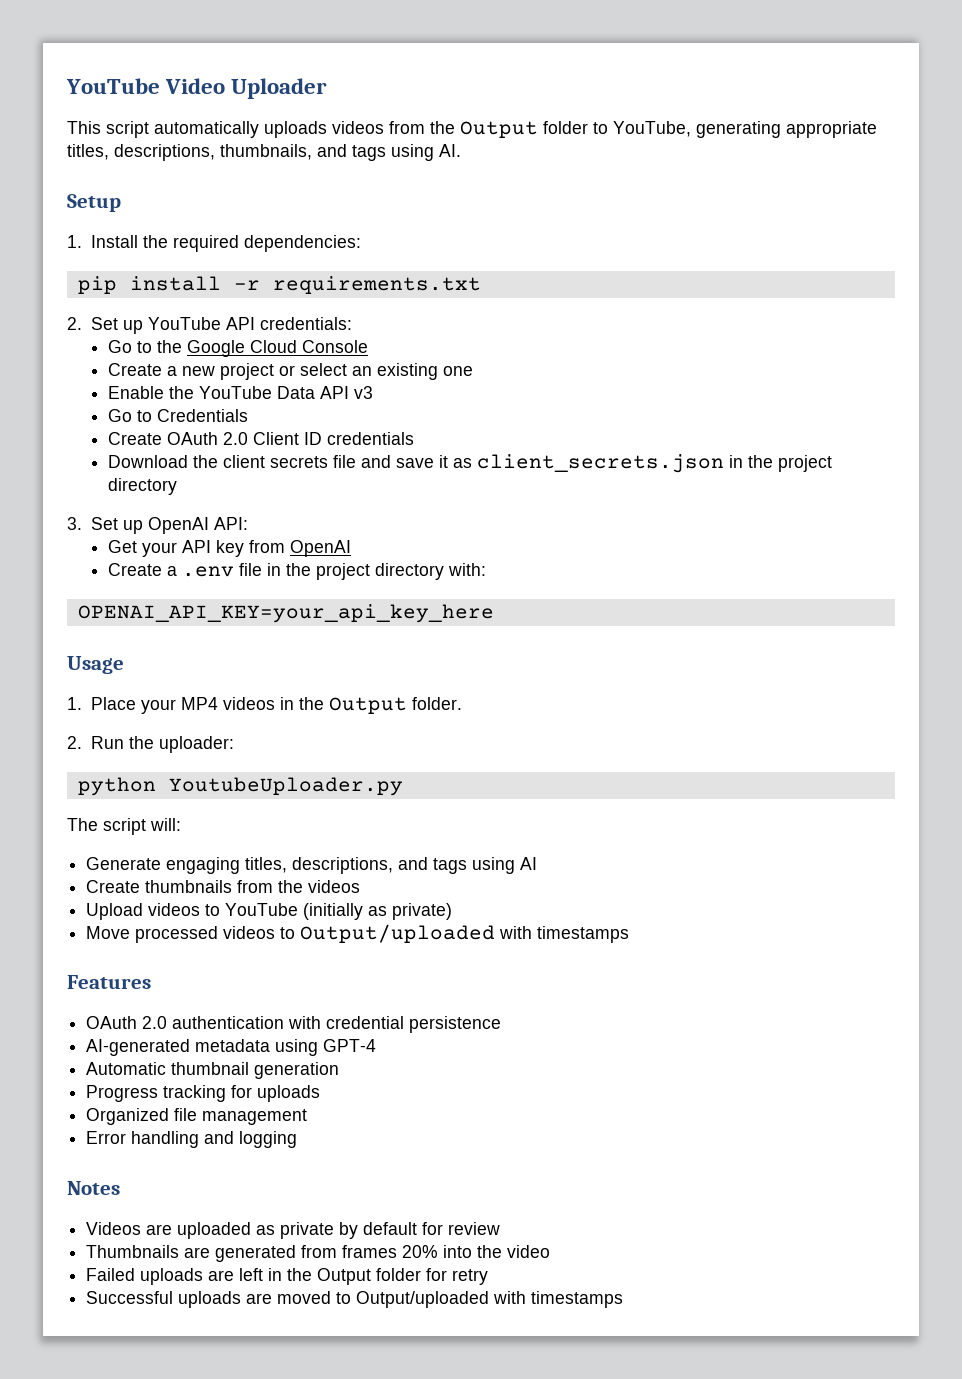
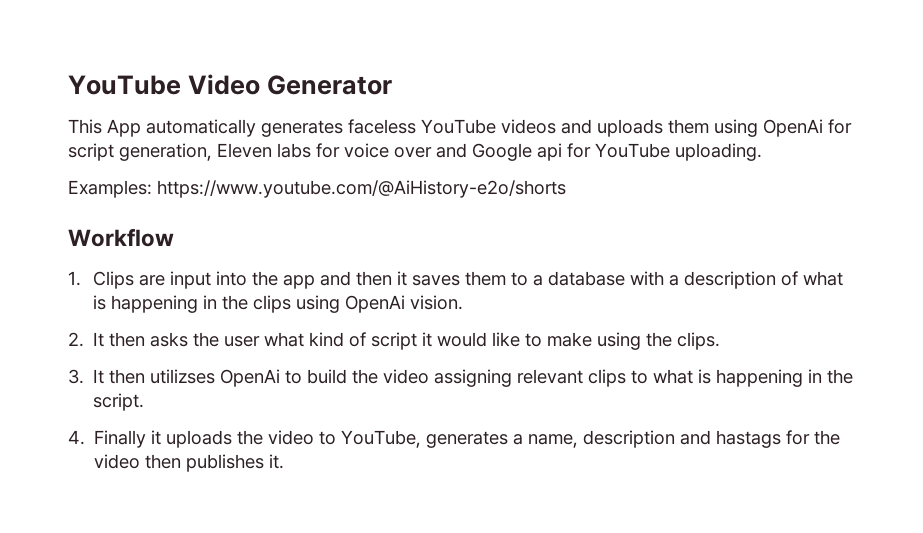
[231,78,328,99] Uploader -> [267,75,393,95] Generator
[106,121,877,138] [67,144,461,161] [67,194,121,212] [67,235,361,252] [77,276,481,294] [67,317,352,334] [107,340,368,357] [107,363,473,380] [107,386,373,399] [107,409,248,422] [107,432,414,445] [107,454,832,473] [107,478,177,495] [67,517,248,534] [107,540,351,557] [107,563,486,580] [77,604,494,623] [67,656,124,674] [67,697,462,714] [67,736,234,753] [77,777,403,796] [67,818,181,835] [86,857,538,874] [86,880,361,893] [86,903,453,920] [86,924,630,943] [67,975,151,989] [86,1016,502,1033] [86,1039,377,1056] [86,1062,340,1079] [86,1085,321,1102] [86,1108,308,1125] [86,1131,298,1148] [67,1181,120,1195] [86,1222,501,1239] [86,1245,551,1262] [86,1268,489,1285] [86,1291,624,1308] script automatically uploads videos from the Output folder to YouTube, generating appropriate titles, descriptions, thumbnails, and tags using AI. // Setup // 1. Install the required dependencies: // pip install -r requirements.txt // 2. Set up YouTube API credentials: // Go to the Google Cloud Console // Create a new project or select an existing one // Enable the YouTube Data API v3 // Go to Credentials // Create OAuth 2.0 Client ID credentials // Download the client secrets file and save it as client_secrets.json in the project directory // 3. Set up OpenAI API: // Get your API key from OpenAI // Create a .env file in the project directory with: // OPENAI_API_KEY=your_api_key_here // Usage // 1. Place your MP4 videos in the Output folder. // 2. Run the uploader: // python YoutubeUploader.py // The script will: // Generate engaging titles, descriptions, and tags using AI // Create thumbnails from the videos // Upload videos to YouTube (initially as private) // Move processed videos to Output/uploaded with timestamps // Features // OAuth 2.0 authentication with credential persistence // AI-generated metadata using GPT-4 // Automatic thumbnail generation // Progress tracking for uploads // Organized file management // Error handling and logging // Notes // Videos are uploaded as private by default for review // Thumbnails are generated from frames 20% into the video // Failed uploads are left in the Output folder for retry // Successful uploads are moved to Output/uploaded with timestamps -> [107,119,852,137] [68,143,762,161] [68,180,566,198] [68,228,174,247] [68,271,844,289] [93,295,464,313] [68,332,721,350] [68,369,854,387] [93,393,145,411] [68,430,841,448] [94,454,285,472] App automatically generates faceless YouTube videos and uploads them using OpenAi for script generation, Eleven labs for voice over and Google api for YouTube uploading. // Examples: https://www.youtube.com/@AiHistory-e2o/shorts // Workflow // 1. Clips are input into the app and then it saves them to a database with a description of what is happening in the clips using OpenAi vision. // 2. It then asks the user what kind of script it would like to make using the clips. // 3. It then utilizses OpenAi to build the video assigning relevant clips to what is happening in the script. // 4. Finally it uploads the video to YouTube, generates a name, description and hastags for the video then publishes it.

